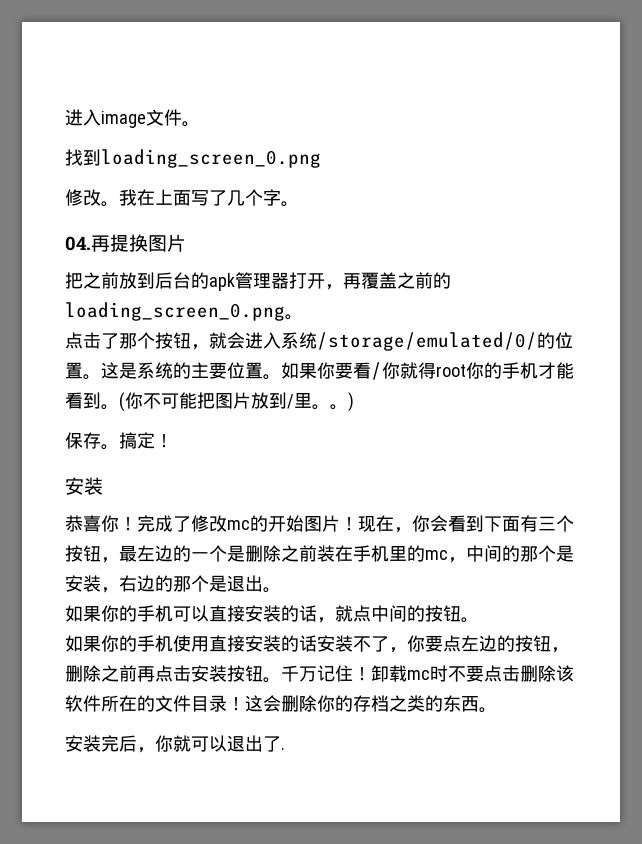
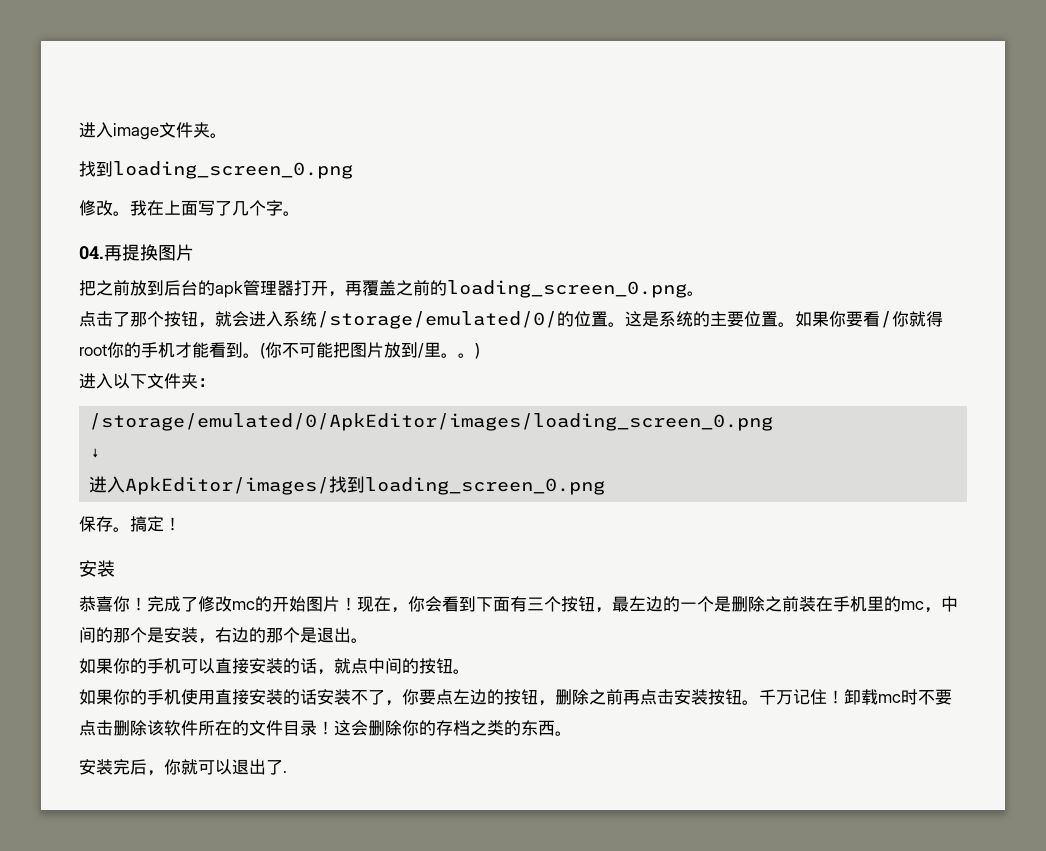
(182, 117) none -> [193,122,210,138] 夹
(354, 402) none -> [79,373,215,389] [89,413,774,431] [89,448,102,459] [89,476,606,495] // 进入以下文件夹： // /storage/emulated/0/ApkEditor/images/loading_screen_0.png // ↓ // 进入ApkEditor/images/找到loading_screen_0.png

